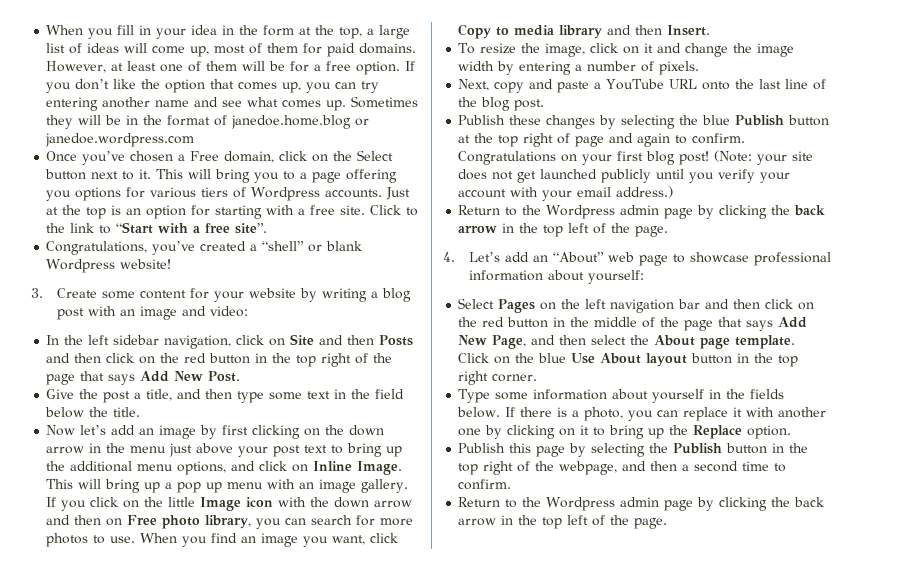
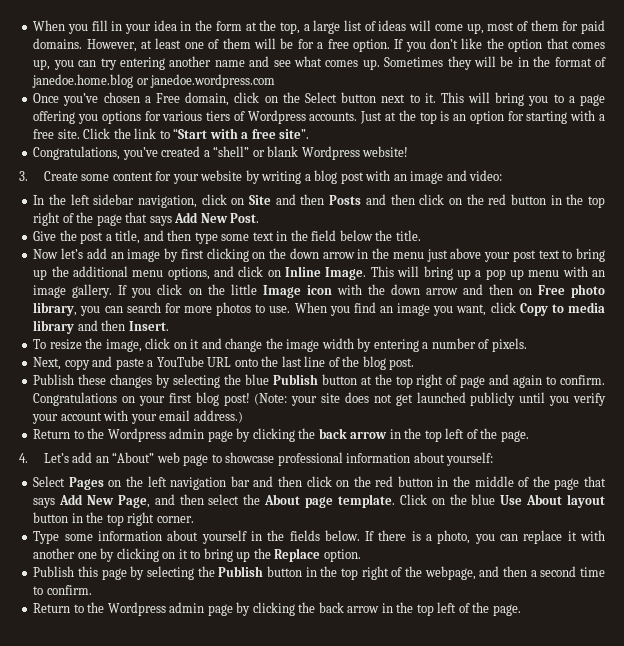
[406,207,419,216] to -> (111, 133) none

